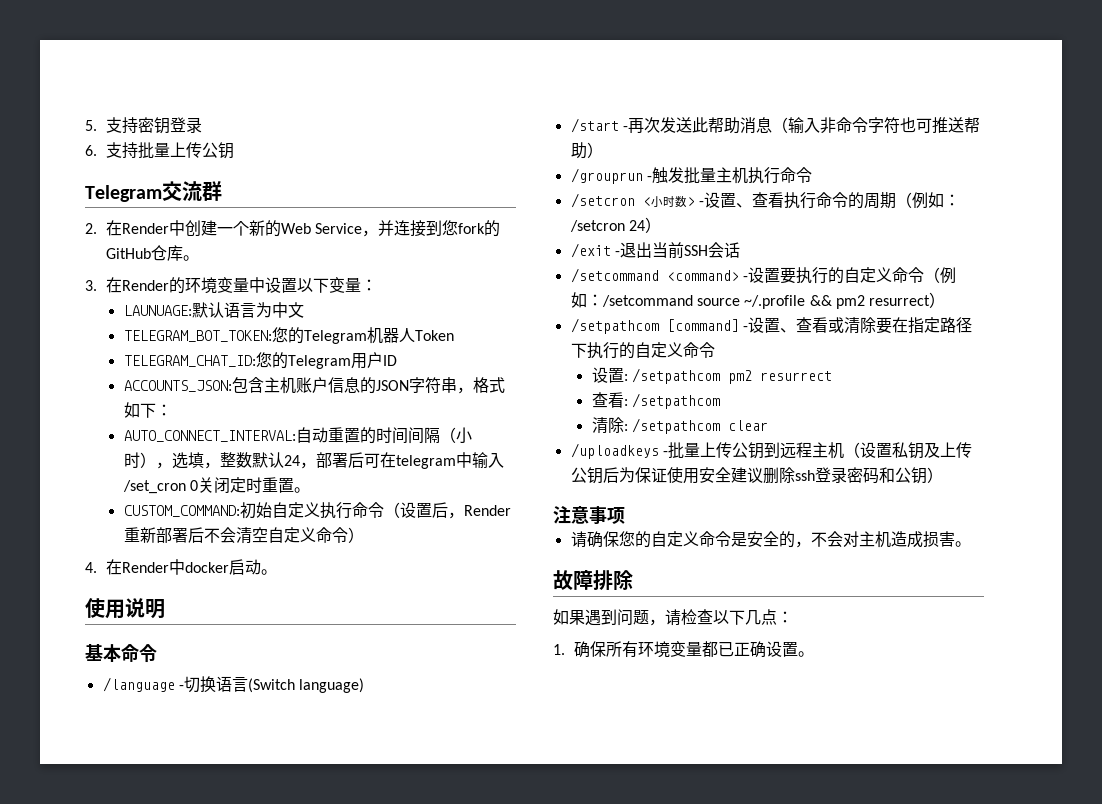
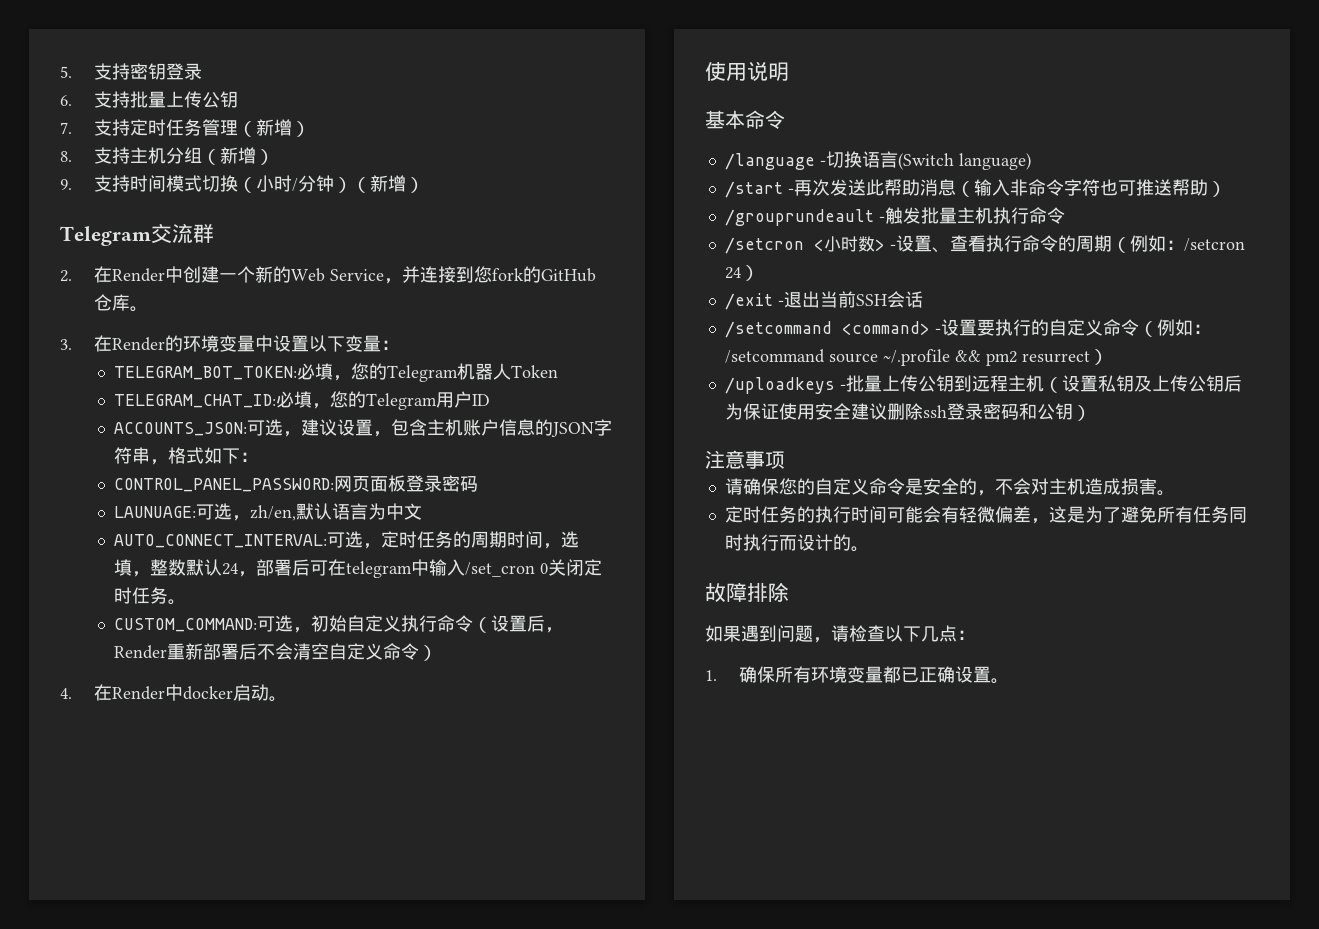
(234, 150) none -> [60,119,311,137] [60,147,275,165] [60,175,425,193] // 7.支持定时任务管理（新增） // 8.支持主机分组（新增） // 9.支持时间模式切换（小时/分钟）（新增）
[123,302,304,318] // LAUNUAGE:默认语言为中文 -> (400, 345) none
(272, 336) none -> [296,363,351,381] 必填，
(256, 361) none -> [275,391,330,409] 必填，
(232, 386) none -> [246,419,391,437] 可选，建议设置，
[123,427,472,444] [123,452,156,468] AUTO_CONNECT_INTERVAL:自动重置的时间间隔（小时） -> [113,475,478,492] [113,503,422,521] [113,531,543,549] CONTROL_PANEL_PASSWORD:网页面板登录密码 // LAUNUAGE:可选，zh/en,默认语言为中文 // AUTO_CONNECT_INTERVAL:可选，定时任务的周期时间
[261,477,294,493] 重置 -> [131,587,168,604] 任务
(240, 511) none -> [256,615,311,633] 可选，
[570,168,643,184] /grouprun -> [724,209,874,226] /grouprundeault
[570,317,972,334] [570,342,715,359] [591,367,832,384] [591,392,720,409] [591,417,768,434] // /setpathcom [command] -设置、查看或清除要在指定路径下执行的自定义命令 // 设置: /setpathcom pm2 resurrect // 查看: /setpathcom // 清除: /setpathcom clear -> (1108, 357) none
(971, 544) none -> [724,506,1247,524] [724,534,869,552] // 定时任务的执行时间可能会有轻微偏差，这是为了避免所有任务同时执行而设计的。

